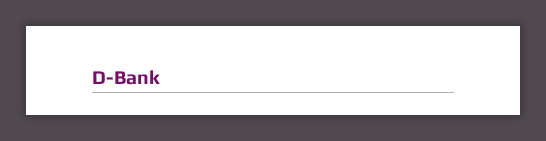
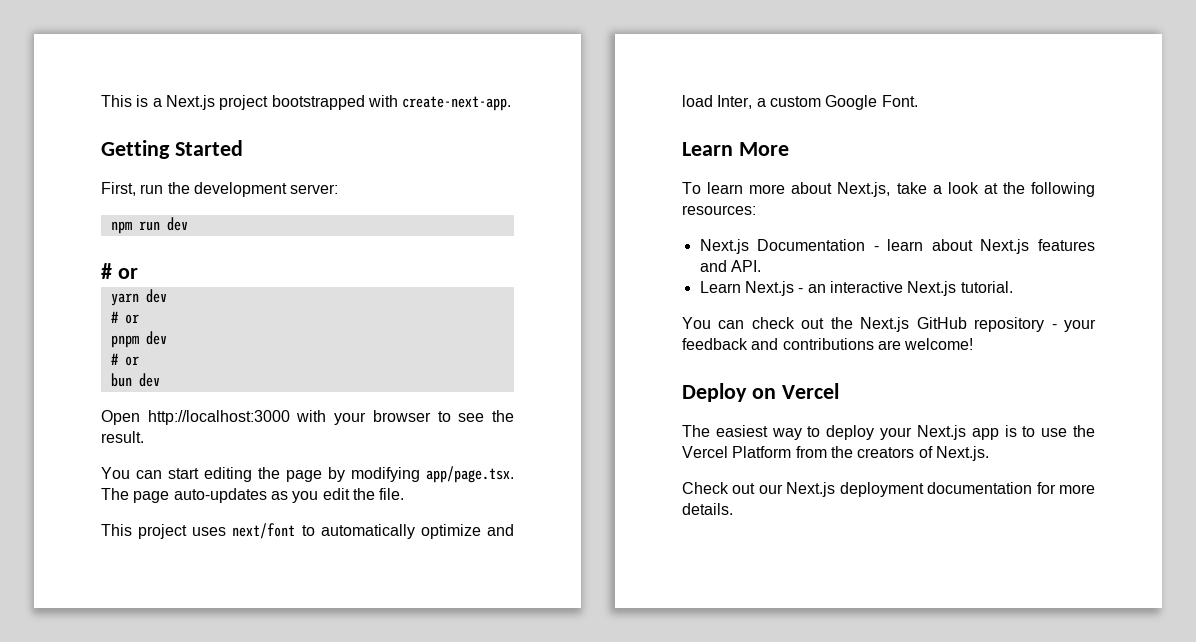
[92,70,160,85] D-Bank -> [101,95,512,111] [101,140,243,159] [101,182,339,197] [110,217,188,234] [101,263,138,279] [110,289,167,306] [110,311,139,324] [110,331,167,348] [110,353,139,366] [110,373,160,387] [101,410,514,425] [101,431,144,443] [101,466,514,483] [101,488,405,503] [101,523,514,539] [682,95,918,110] [682,142,789,156] [682,182,1095,197] [682,205,756,215] [699,239,1095,254] [699,260,761,272] [699,281,1013,296] [682,317,1096,332] [682,338,974,350] [682,383,839,402] [682,425,1095,440] [682,446,989,461] [682,482,1095,497] [682,503,733,515] This is a Next.js project bootstrapped with create-next-app. // Getting Started // First, run the development server: // npm run dev // # or // yarn dev // # or // pnpm dev // # or // bun dev // Open http://localhost:3000 with your browser to see the result. // You can start editing the page by modifying app/page.tsx. The page auto-updates as you edit the file. // This project uses next/font to automatically optimize and load Inter, a custom Google Font. // Learn More // To learn more about Next.js, take a look at the following resources: // Next.js Documentation - learn about Next.js features and API. // Learn Next.js - an interactive Next.js tutorial. // You can check out the Next.js GitHub repository - your feedback and contributions are welcome! // Deploy on Vercel // The easiest way to deploy your Next.js app is to use the Vercel Platform from the creators of Next.js. // Check out our Next.js deployment documentation for more details.

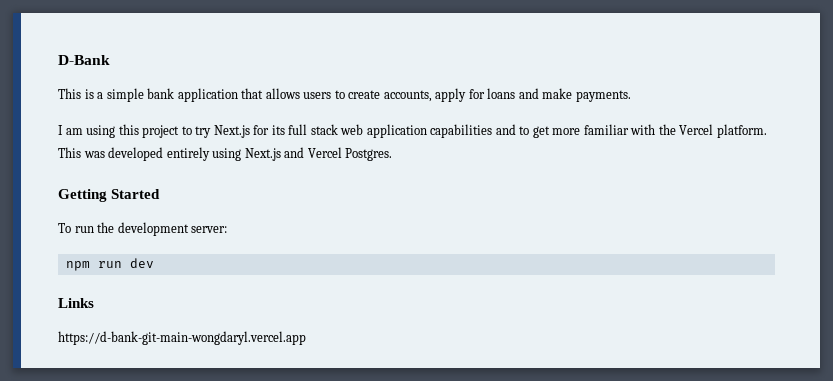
(101, 101) none -> [58,55,110,65] D-Bank //
[165,95,512,111] Next.js project bootstrapped with create-next-app. -> [106,88,631,102] [58,124,767,138] [58,147,393,161] simple bank application that allows users to create accounts, apply for loans and make payments. // I am using this project to try Next.js for its full stack web application capabilities and to get more familiar with the Vercel platform. This was developed entirely using Next.js and Vercel Postgres.
[101,182,136,196] First, -> [58,223,71,233] To
[101,263,138,279] [110,289,167,306] [110,311,139,324] [110,331,167,348] [110,353,139,366] [110,373,160,387] [101,410,514,425] [101,431,144,443] [101,466,514,483] [101,488,405,503] [101,523,514,539] [682,95,918,110] [682,142,789,156] [682,182,1095,197] [682,205,756,215] [699,239,1095,254] [699,260,761,272] [699,281,1013,296] [682,317,1096,332] [682,338,974,350] [682,383,839,402] [682,425,1095,440] [682,446,989,461] [682,482,1095,497] [682,503,733,515] # or // yarn dev // # or // pnpm dev // # or // bun dev // Open http://localhost:3000 with your browser to see the result. // You can start editing the page by modifying app/page.tsx. The page auto-updates as you edit the file. // This project uses next/font to automatically optimize and load Inter, a custom Google Font. // Learn More // To learn more about Next.js, take a look at the following resources: // Next.js Documentation - learn about Next.js features and API. // Learn Next.js - an interactive Next.js tutorial. // You can check out the Next.js GitHub repository - your feedback and contributions are welcome! // Deploy on Vercel // The easiest way to deploy your Next.js app is to use the Vercel Platform from the creators of Next.js. // Check out our Next.js deployment documentation for more details. -> [58,298,94,308] [58,331,306,345] Links // https://d-bank-git-main-wongdaryl.vercel.app

